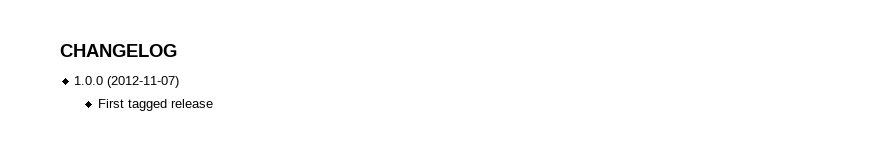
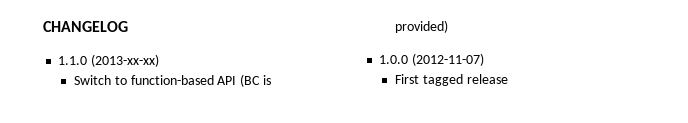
(177, 50) none -> [58,54,160,67] [73,74,271,87] [394,20,448,33] // 1.1.0 (2013-xx-xx) // Switch to function-based API (BC is provided)

